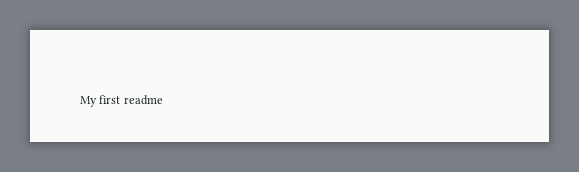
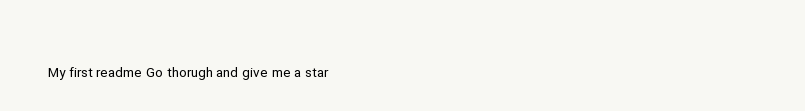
(163, 100) none -> [145,67,329,80] Go thorugh and give me a star

